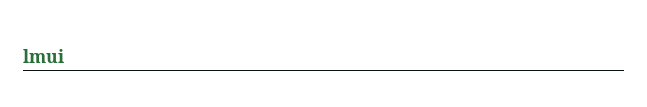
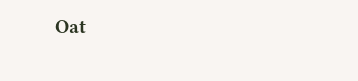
[23,49,64,63] lmui -> [55,20,86,33] Oat

